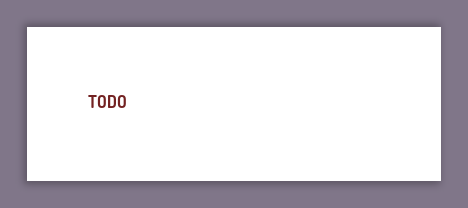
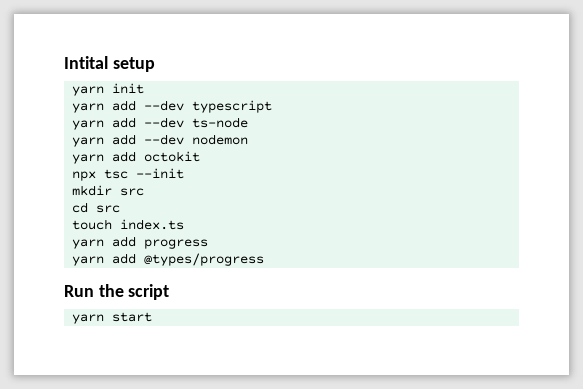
[88,95,127,108] TODO -> [64,56,155,72] [71,83,144,96] [71,100,272,113] [71,117,248,130] [71,134,248,147] [71,151,200,164] [71,168,184,181] [71,185,144,196] [71,202,120,213] [71,219,184,230] [71,236,208,249] [71,253,264,266] [64,284,170,300] [71,312,152,324] Intital setup // yarn init // yarn add --dev typescript // yarn add --dev ts-node // yarn add --dev nodemon // yarn add octokit // npx tsc --init // mkdir src // cd src // touch index.ts // yarn add progress // yarn add @types/progress // Run the script // yarn start

